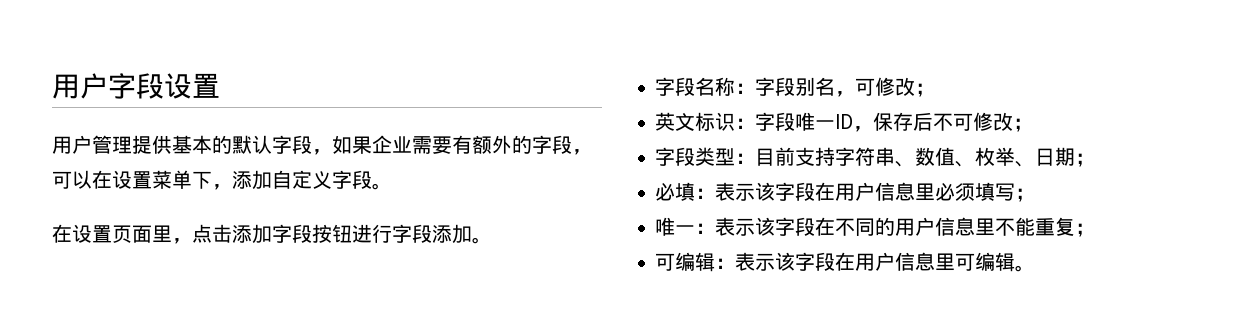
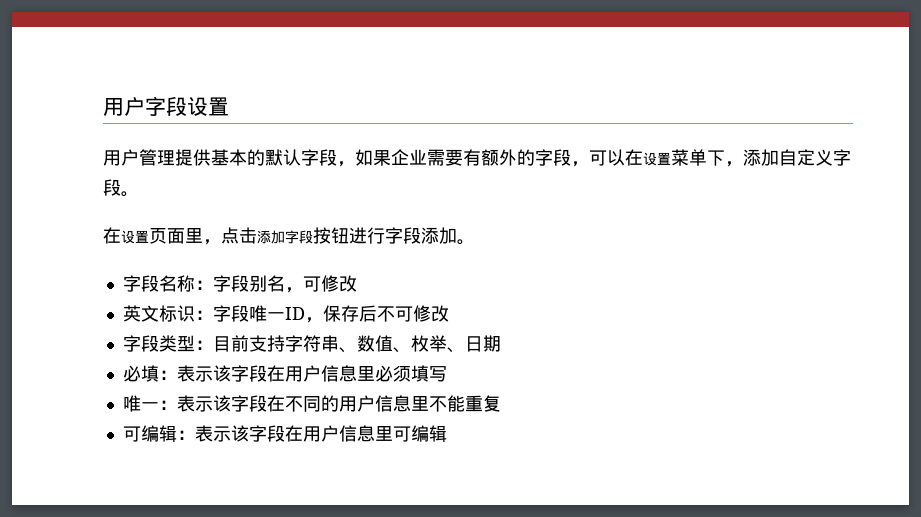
[915,83,936,97] ； -> (357, 283) none
[1013,118,1034,132] ； -> (449, 313) none
[1075,153,1096,167] ； -> (501, 343) none
[1015,188,1036,202] ； -> (447, 374) none
[1075,223,1096,237] ； -> (501, 403) none
[1015,265,1036,272] 。 -> (447, 433) none

